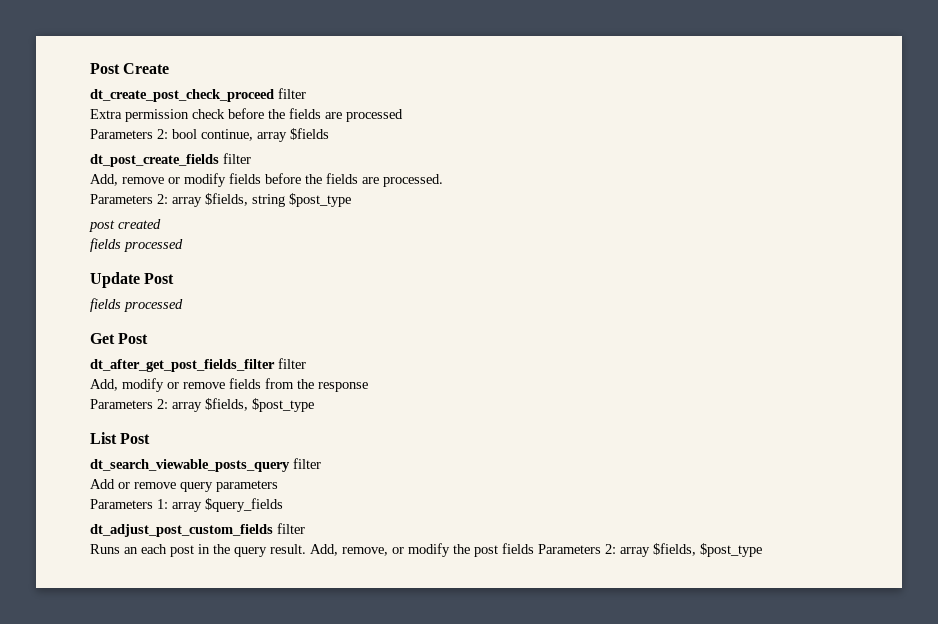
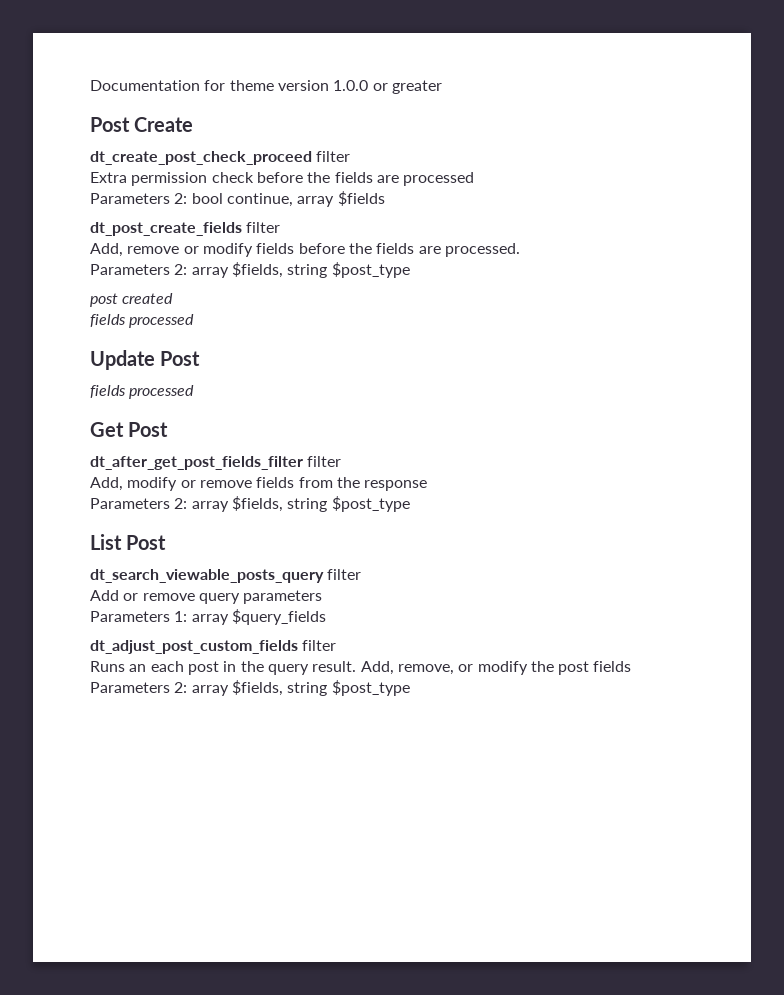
(90, 68) none -> [90,80,442,94] Documentation for theme version 1.0.0 or greater //
(248, 404) none -> [287,498,328,512] string
(696, 549) none -> [287,682,328,696] string

